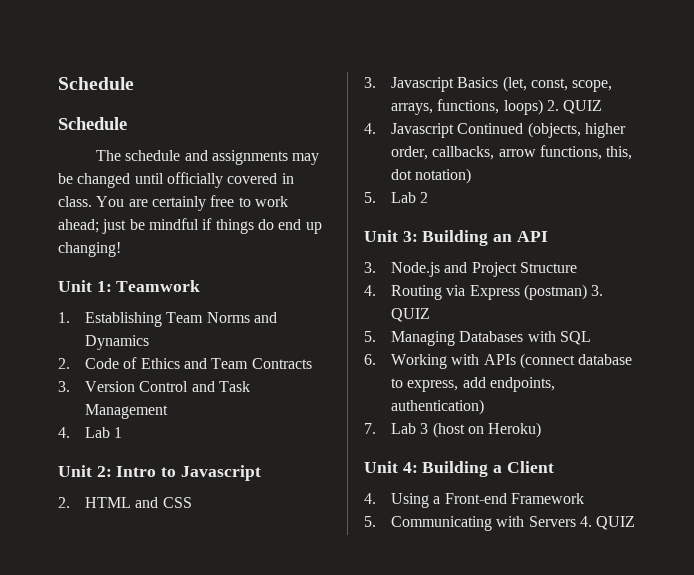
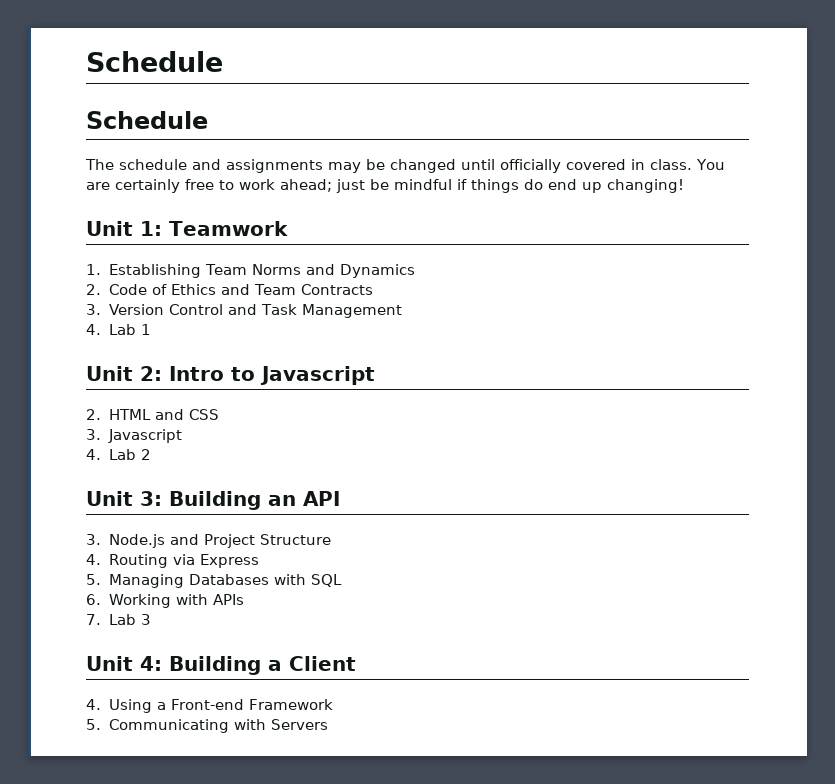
[457,76,613,92] [391,99,603,115] [364,122,627,138] [391,145,633,160] [391,168,472,184] [364,192,376,203] Basics (let, const, scope, arrays, functions, loops) 2. QUIZ // 4. Javascript Continued (objects, higher order, callbacks, arrow functions, this, dot notation) // 5. -> [86,449,101,460] // 4.
[524,284,604,300] [391,308,431,322] (postman) 3. QUIZ -> (259, 561) none
[520,353,633,369] [391,377,556,392] [391,399,485,415] (connect database to express, add endpoints, authentication) -> (245, 599) none
[432,422,542,438] (host on Heroku) -> (151, 619) none
[580,516,636,530] 4. QUIZ -> (328, 724) none

